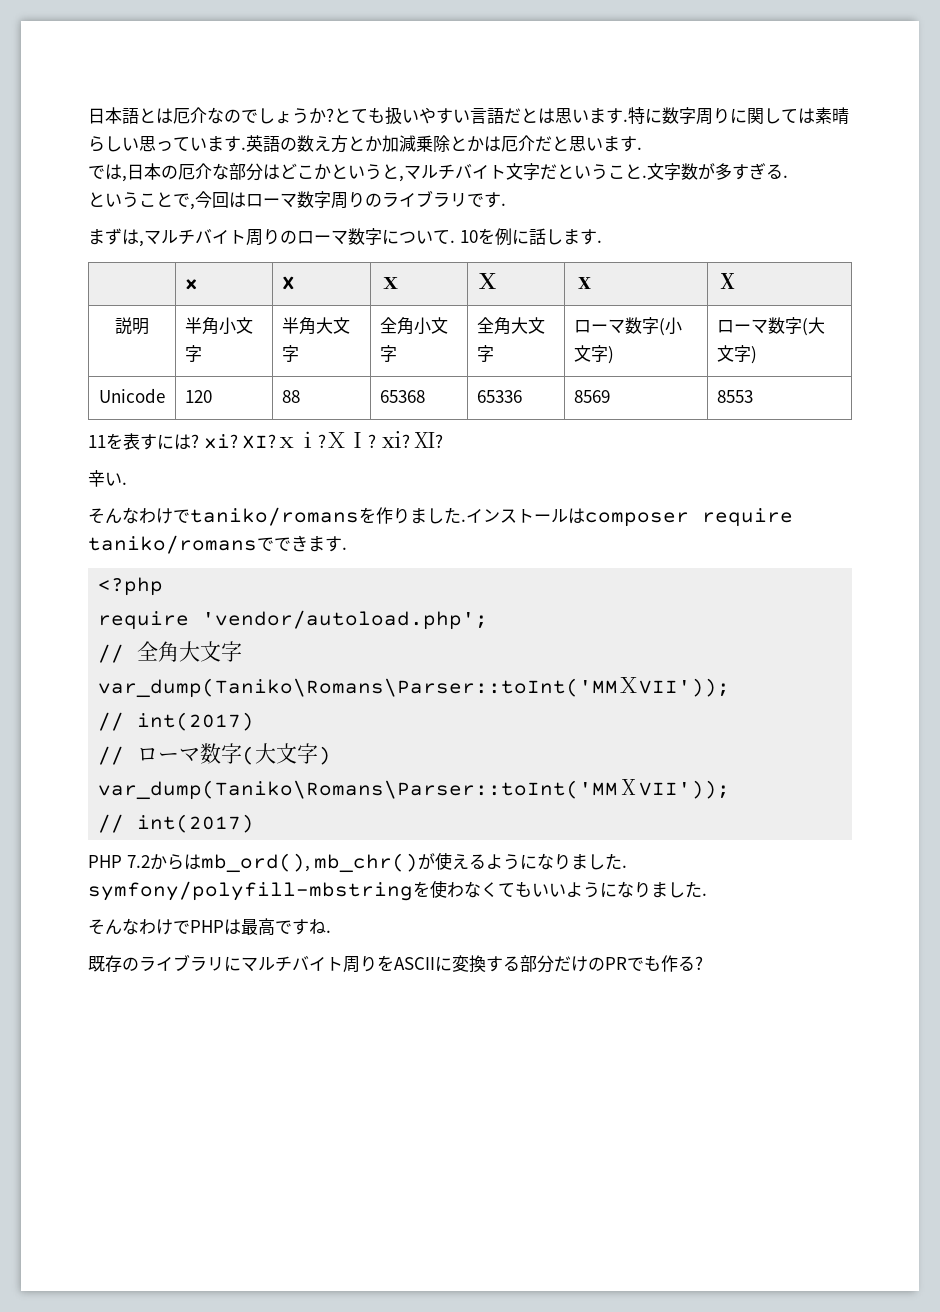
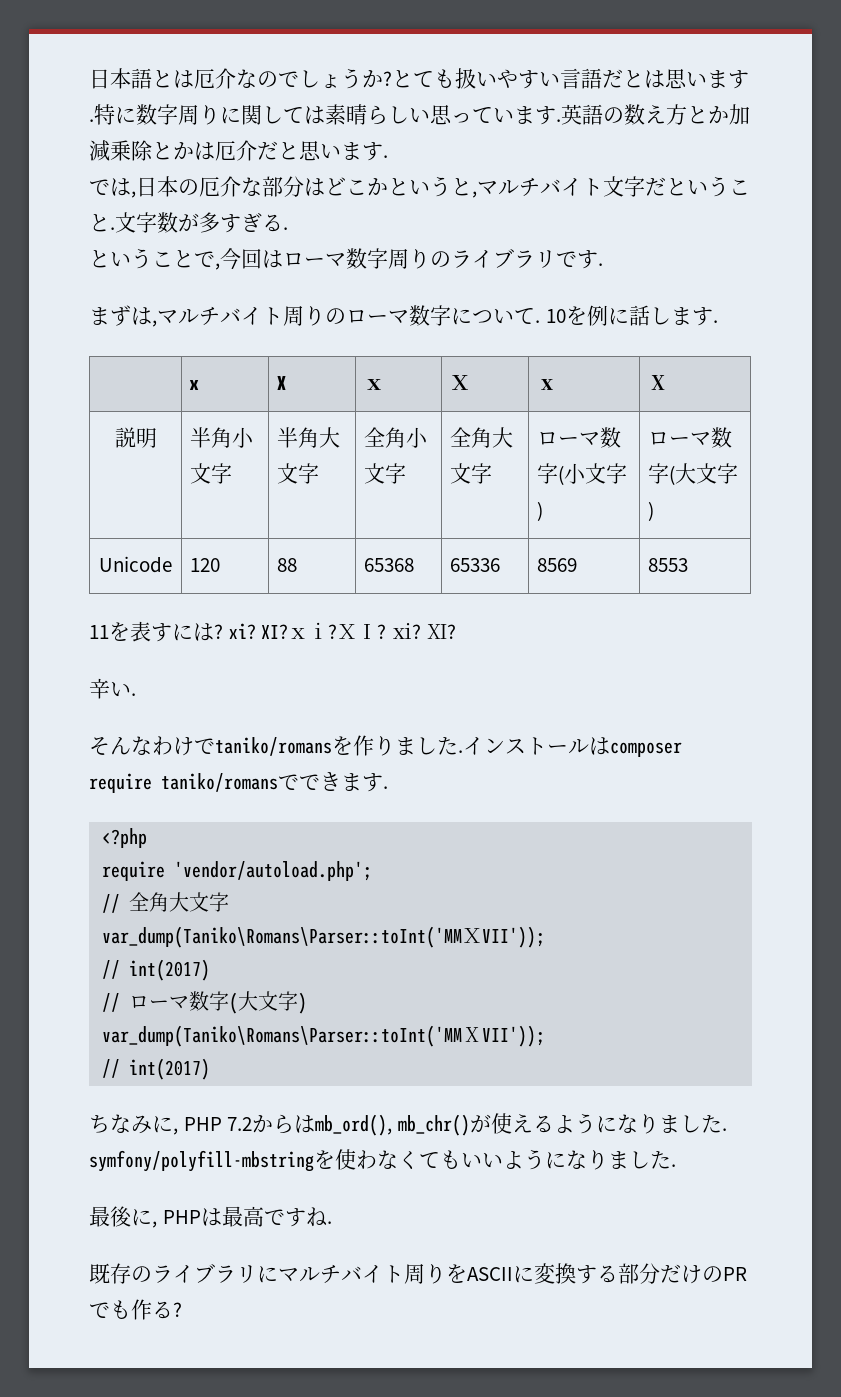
(255, 823) none -> [89,1114,178,1135] ちなみに,
[88,918,190,935] そんなわけで -> [89,1206,157,1228] 最後に,

